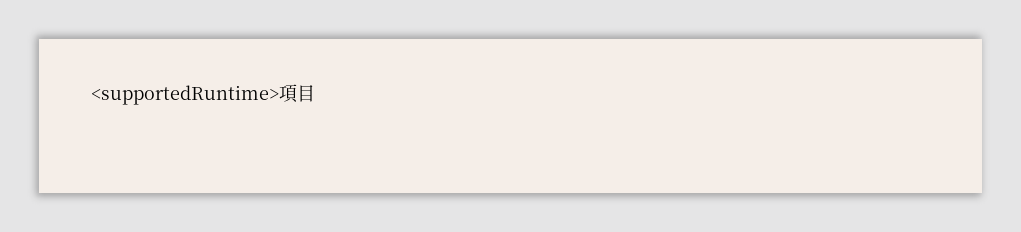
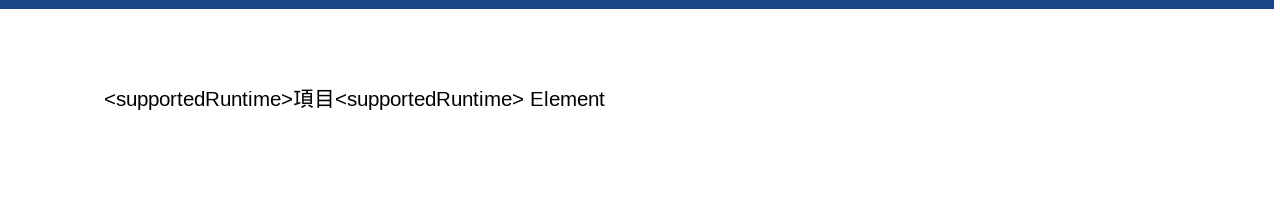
(315, 93) none -> [335,91,605,110] <supportedRuntime> Element

